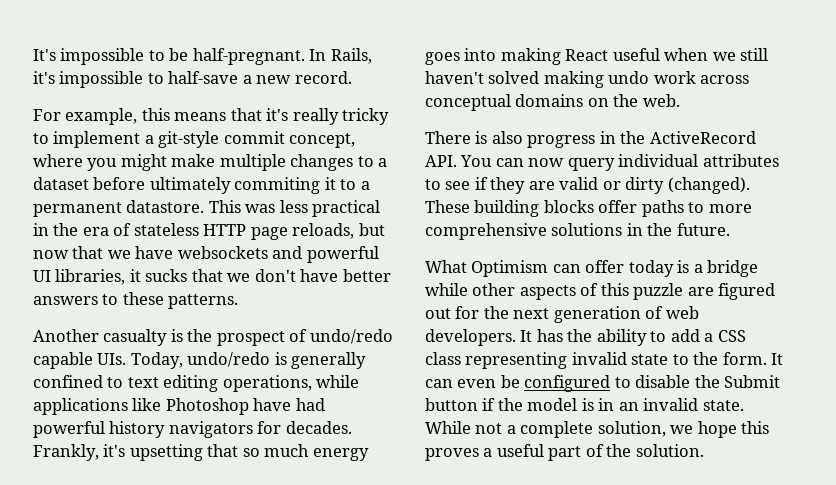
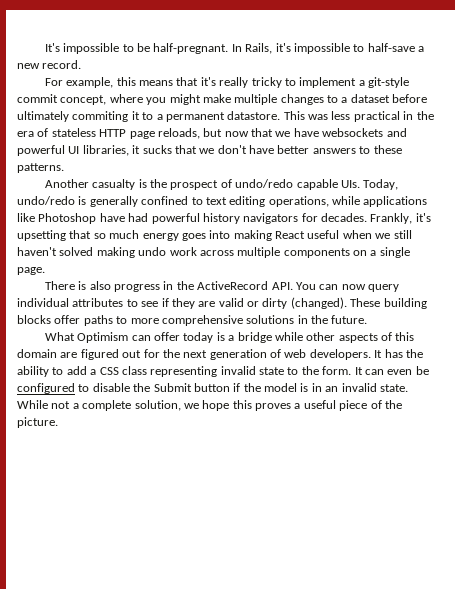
[425,94,680,111] conceptual domains on the web. -> [237,247,410,258] [17,267,45,275] multiple components on a single page.
[633,283,684,300] puzzle -> [17,349,57,358] domain
[548,446,582,461] part -> [339,400,368,411] piece
[635,444,704,457] solution. -> [17,417,58,428] picture.

